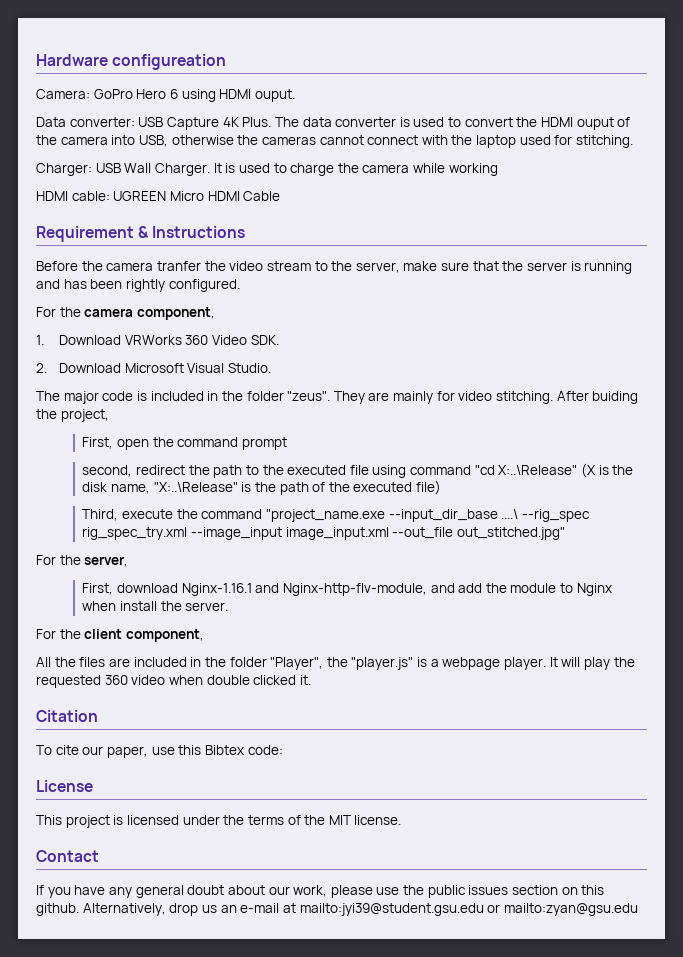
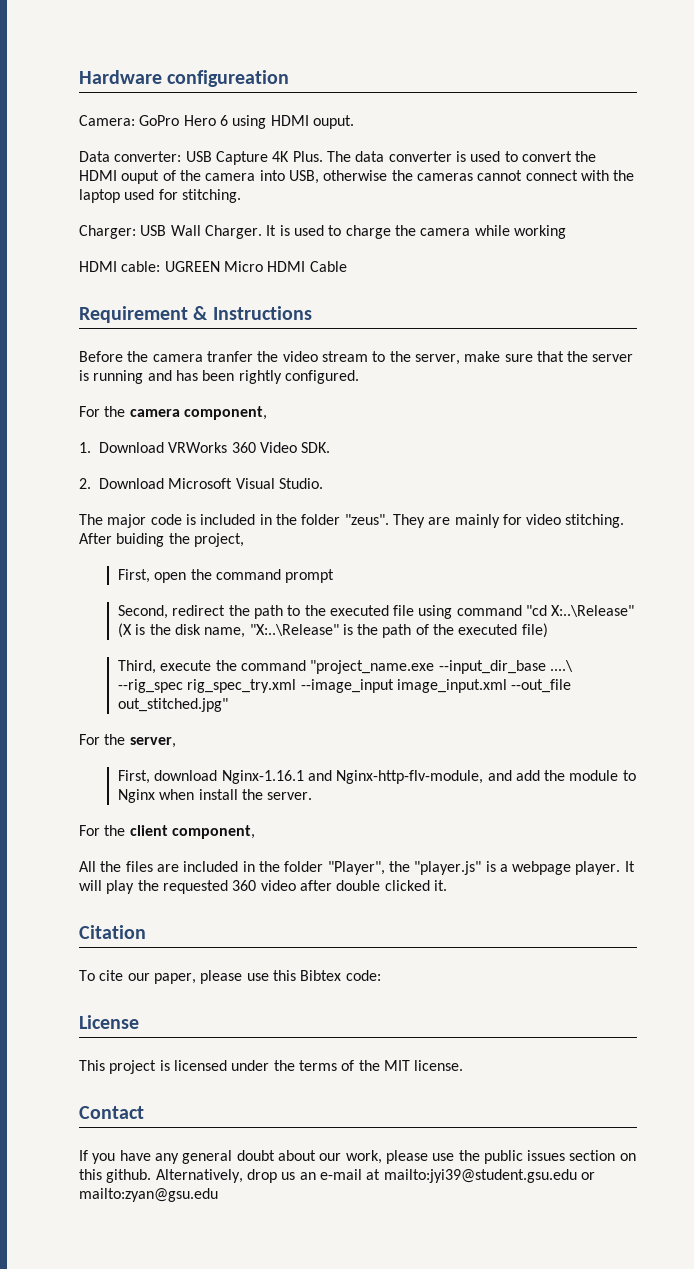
[82,465,133,477] second, -> [117,605,168,619] Second,
[168,675,203,685] when -> [299,880,332,891] after
(148, 752) none -> [200,970,243,984] please

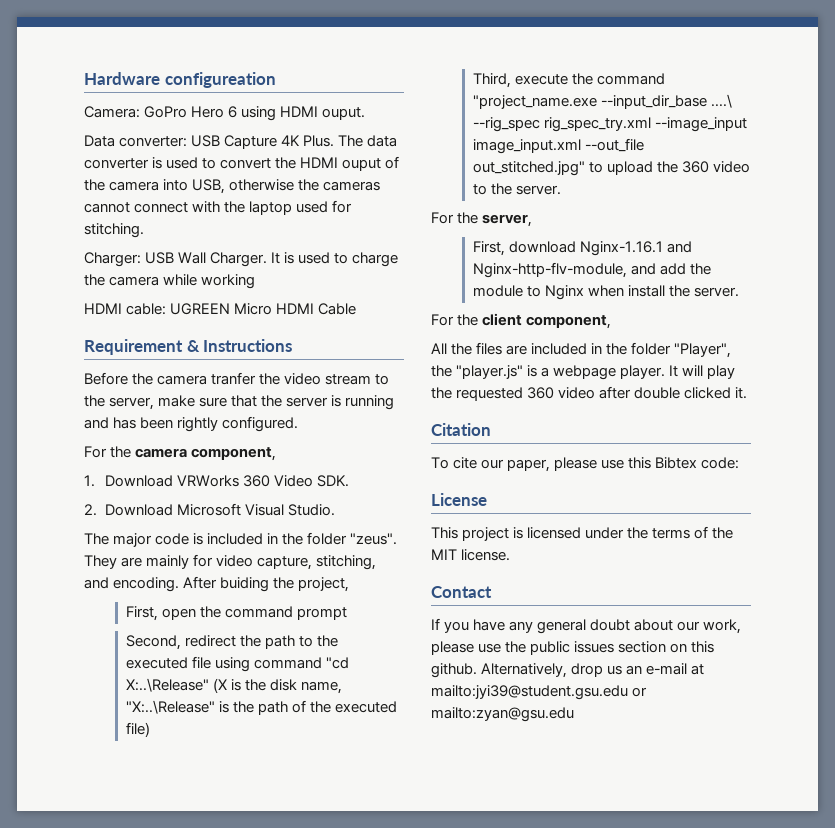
[565,514,625,528] stitching. -> [257,555,377,570] [84,577,180,592] capture, stitching, and encoding.
(228, 705) none -> [588,161,751,175] [472,183,561,195] to upload the 360 video to the server.

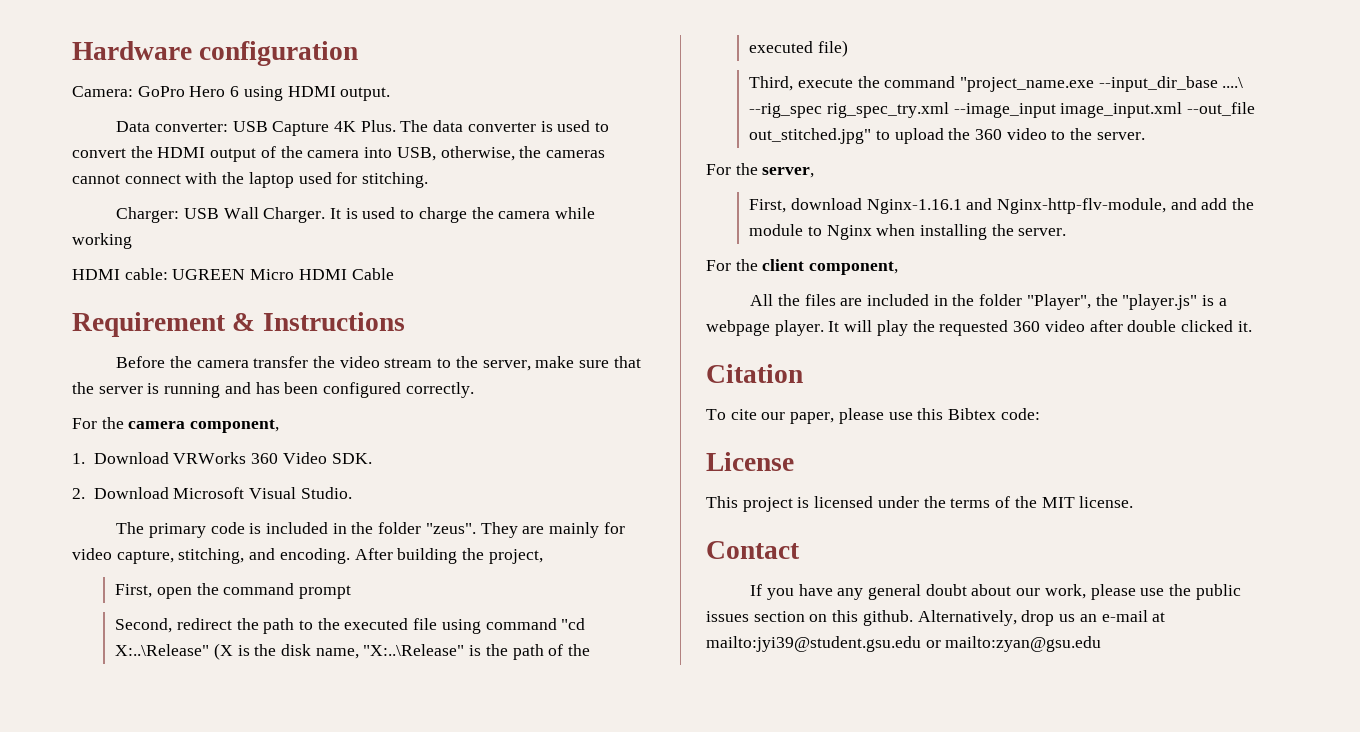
[164,72,276,88] configureation -> [199,41,359,66] configuration
[322,107,366,120] ouput. -> [340,87,391,101] output.
[342,158,382,171] ouput -> [210,148,257,162] output
[229,179,295,191] otherwise -> [440,146,515,161] otherwise,
[211,372,257,385] tranfer -> [253,356,309,368] transfer
[177,416,299,432] rightly configured. -> [323,382,474,398] configured correctly.
[113,533,153,547] major -> [148,523,206,538] primary
[220,577,270,592] buiding -> [397,548,458,564] building
[628,285,666,297] install -> [919,224,987,240] installing

